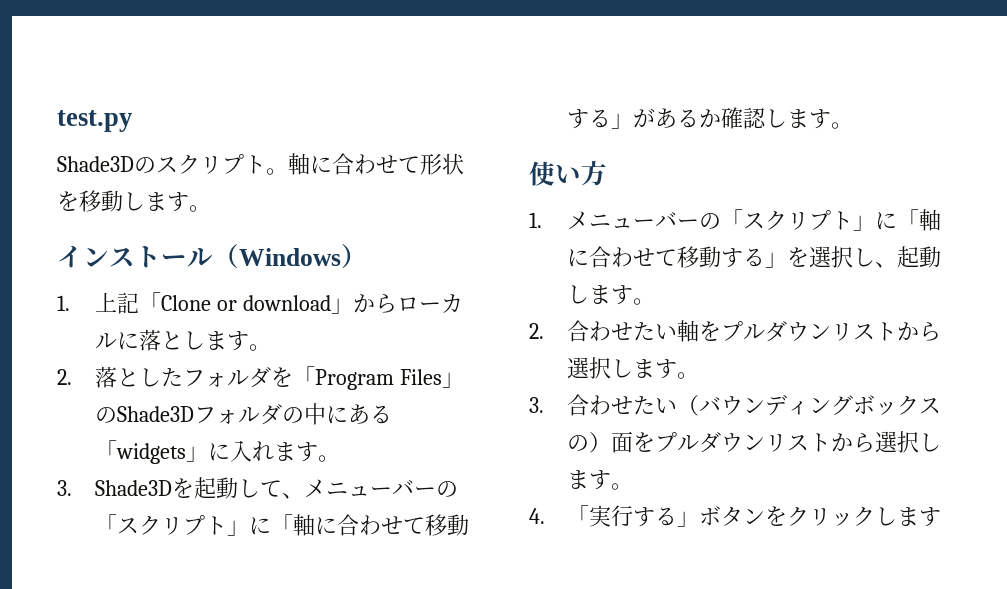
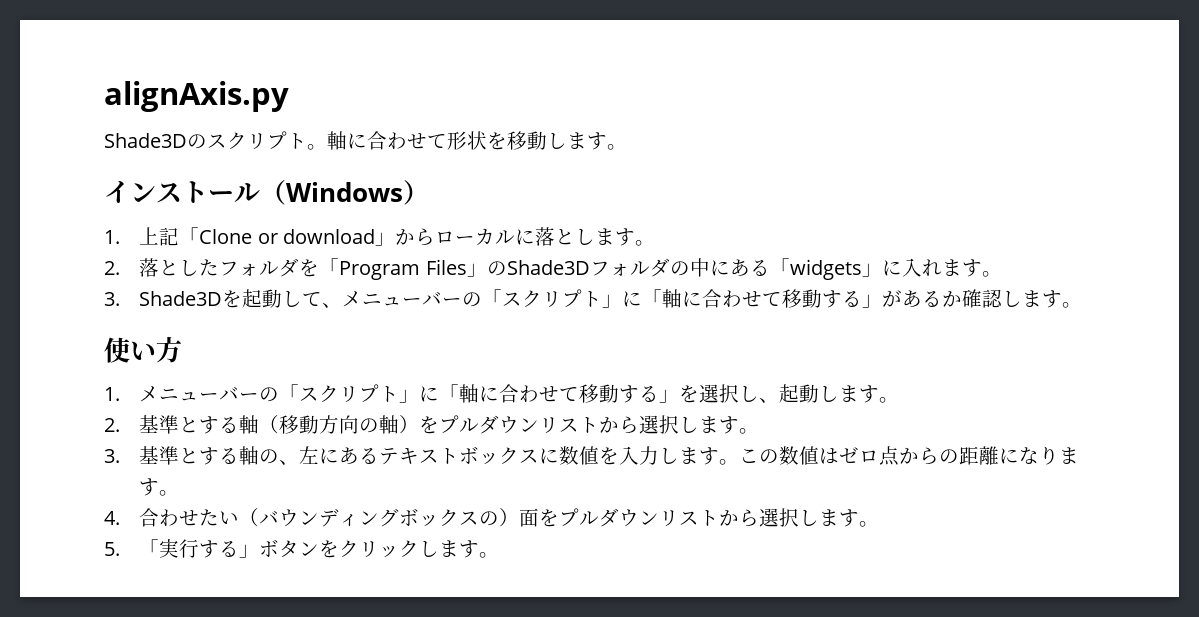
[57,110,132,132] test.py -> [104,81,289,112] alignAxis.py
[566,320,699,342] 合わせたい軸 -> [139,415,420,434] 基準とする軸（移動方向の軸）
(544, 405) none -> [139,446,1080,466] [139,478,180,496] [104,511,120,525] 基準とする軸の、左にあるテキストボックスに数値を入力します。この数値はゼロ点からの距離になります。 // 4.
[529,508,545,524] 4. -> [104,542,120,556] 5.
(941, 517) none -> [479,552,500,558] 。

